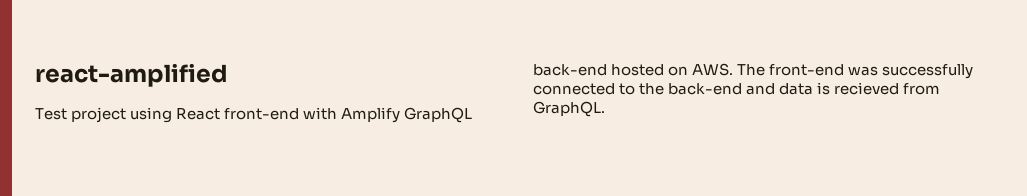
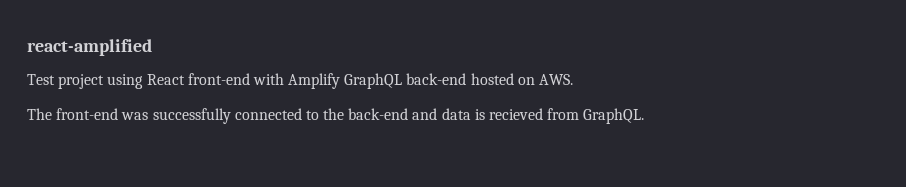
(734, 69) none -> (574, 79) //

